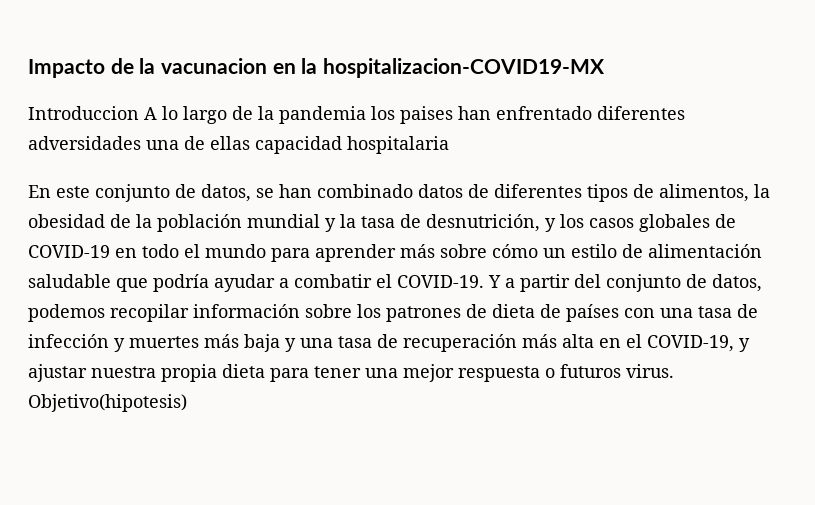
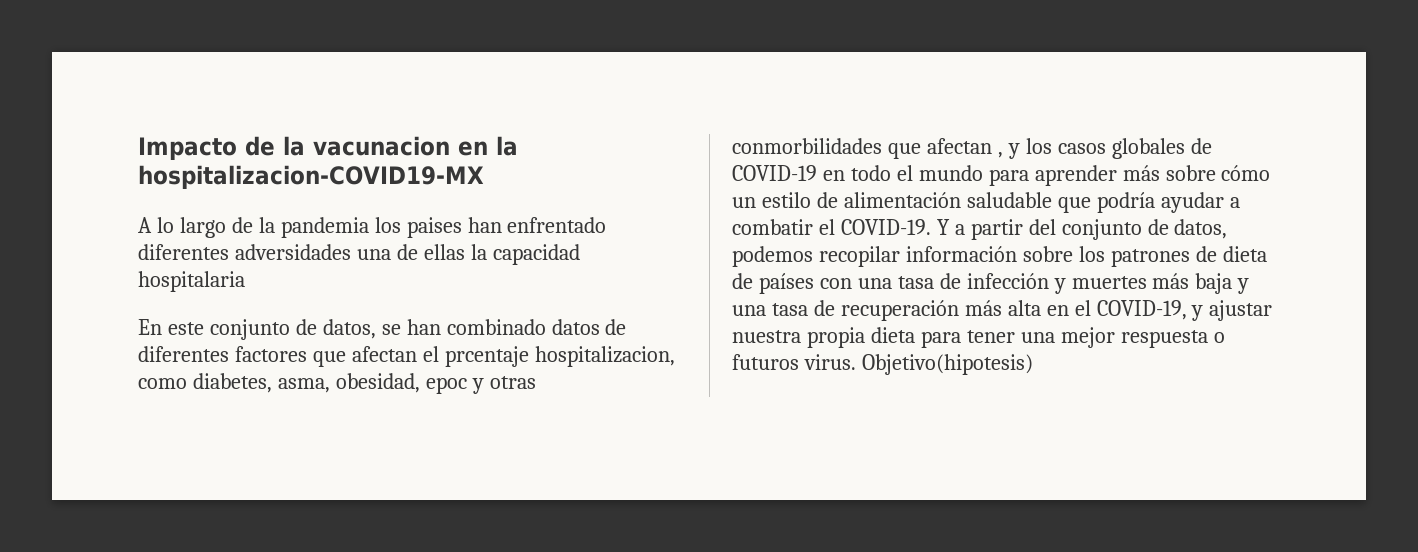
[28,106,139,120] Introduccion -> (484, 177) none
(250, 143) none -> [470,244,487,260] la
[587,184,770,202] [28,214,540,232] tipos de alimentos, la obesidad de la población mundial y la tasa de desnutrición, -> [234,346,675,367] [138,373,536,394] [732,138,1003,159] factores que afectan el prcentaje hospitalizacion, como diabetes, asma, obesidad, epoc y otras conmorbilidades que afectan ,

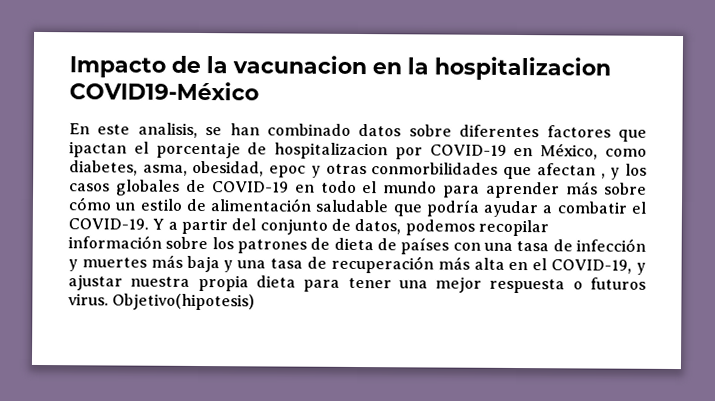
[138,165,484,189] [138,217,607,238] [138,244,580,265] [138,271,245,292] hospitalizacion-COVID19-MX // A lo largo de la pandemia los paises han enfrentado diferentes adversidades una de ellas la capacidad hospitalaria -> [434,56,611,81] [69,81,259,101] hospitalizacion COVID19-México
[209,319,376,340] conjunto de datos, -> [137,122,198,138] analisis,
[605,319,627,335] de -> [408,124,452,137] sobre
[351,346,675,367] afectan el prcentaje hospitalizacion, -> [69,141,599,160] ipactan el porcentaje de hospitalizacion por COVID-19 en México,

